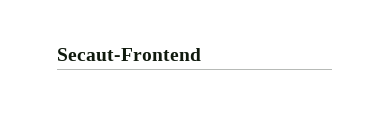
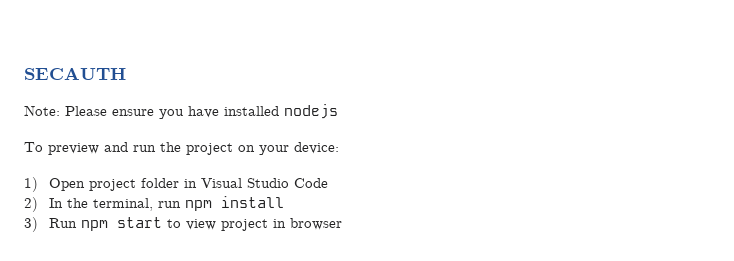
[57,48,201,61] Secaut-Frontend -> [24,67,126,80] [24,104,338,119] [24,142,339,155] [24,177,328,192] [24,196,284,212] [24,217,342,232] SECAUTH // Note: Please ensure you have installed nodejs // To preview and run the project on your device: // 1) Open project folder in Visual Studio Code // 2) In the terminal, run npm install // 3) Run npm start to view project in browser

